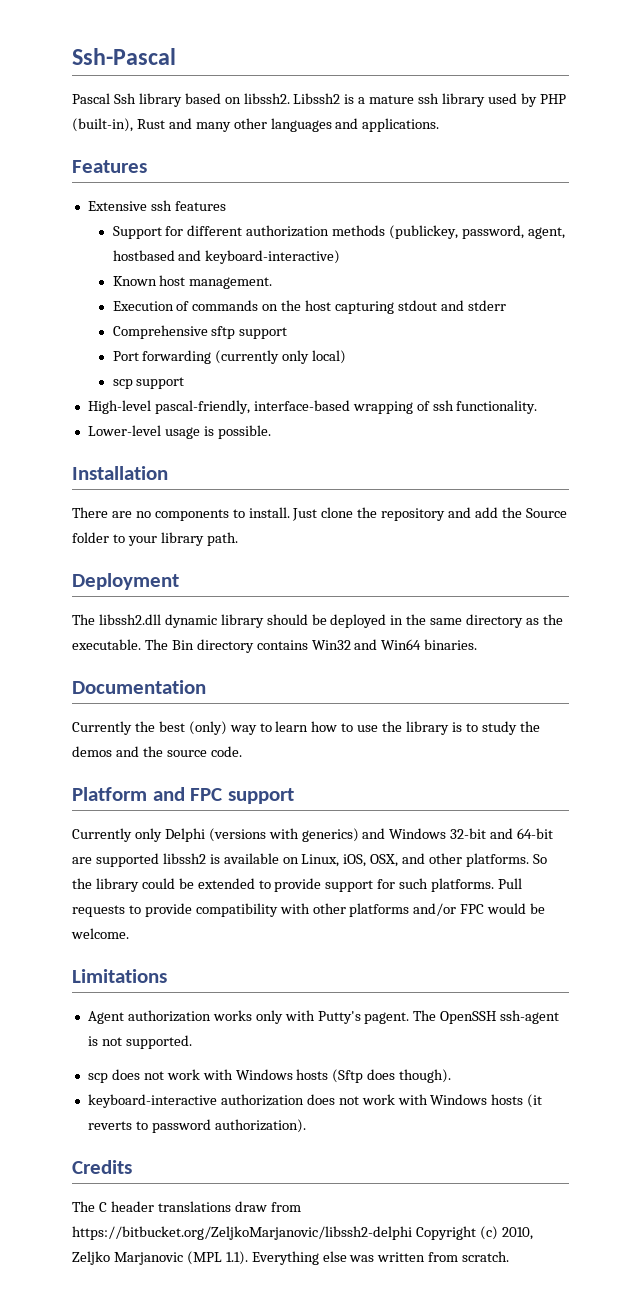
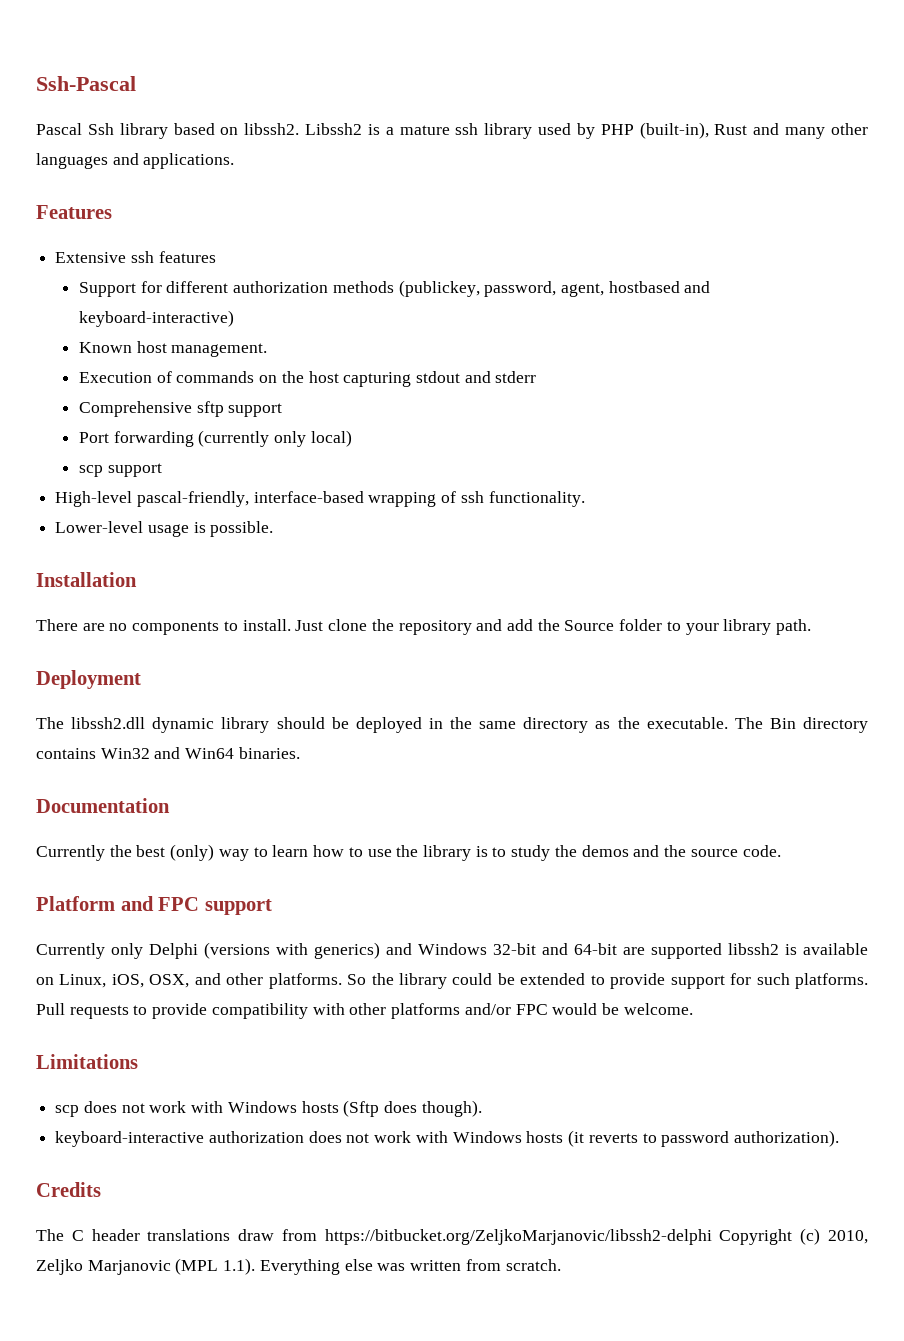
[87,1010,560,1024] [87,1035,192,1049] // Agent authorization works only with Putty's pagent. The OpenSSH ssh-agent is not supported. -> (138, 1061) none

